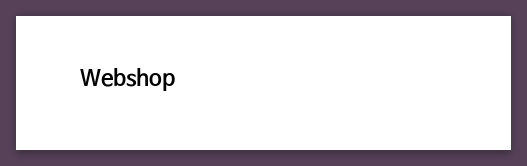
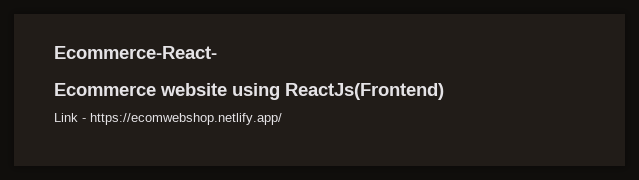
[80,68,175,91] Webshop -> [54,46,217,59] [54,83,444,100] [54,113,282,125] Ecommerce-React- // Ecommerce website using ReactJs(Frontend) // Link - https://ecomwebshop.netlify.app/

